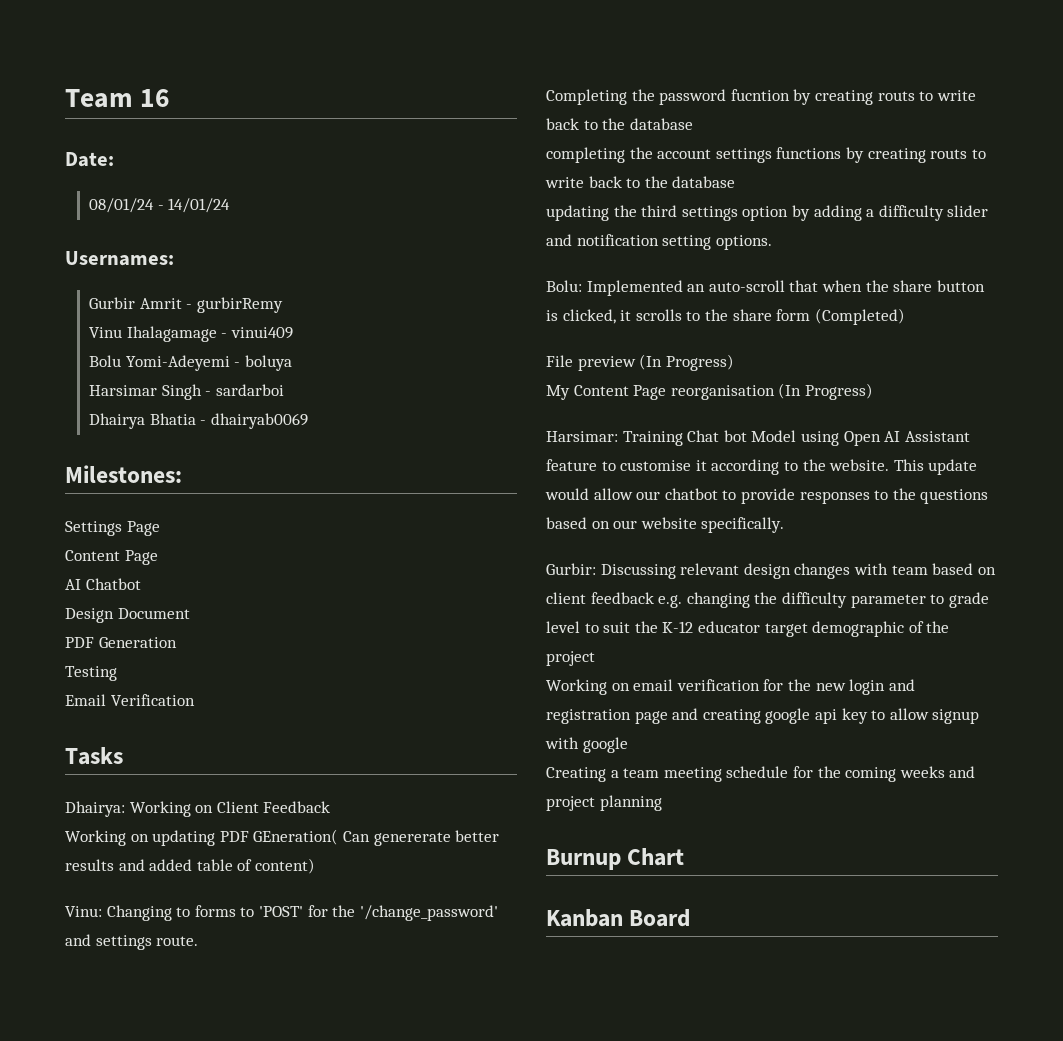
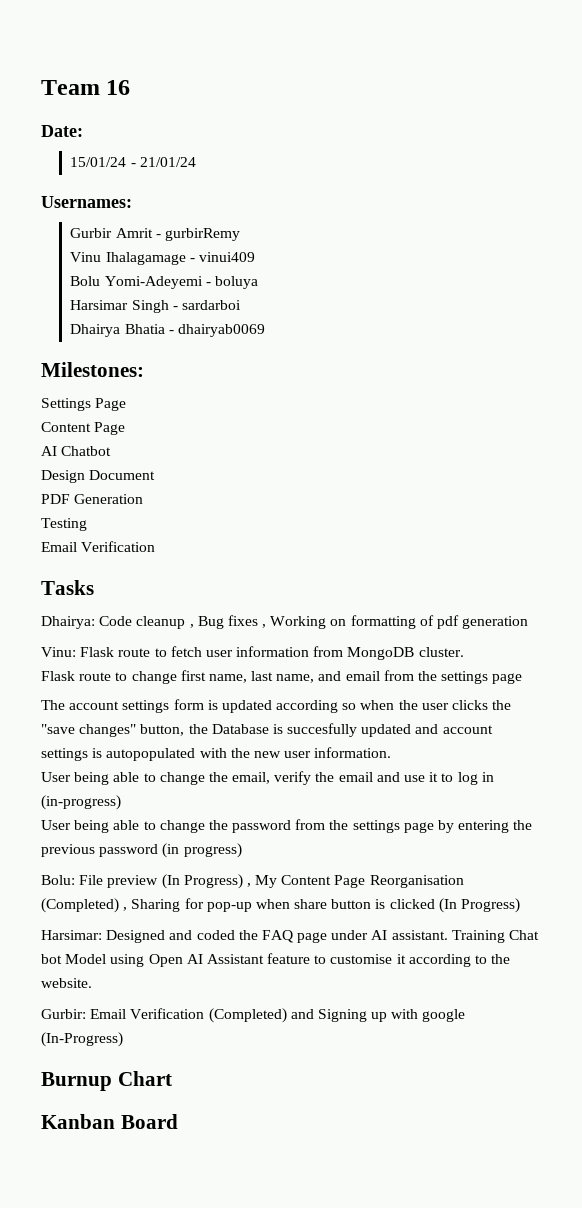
[88,198,231,213] 08/01/24 - 14/01/24 -> [70,157,196,167] 15/01/24 - 21/01/24
[129,801,331,817] [65,829,500,846] [65,858,315,874] [65,905,498,921] [65,934,199,950] [546,89,976,105] [546,118,693,130] [546,147,986,163] [545,176,736,188] [546,205,989,221] [546,234,772,250] [546,280,985,296] [546,308,905,325] Working on Client Feedback // Working on updating PDF GEneration( Can genererate better results and added table of content) // Vinu: Changing to forms to 'POST' for the '/change_password' and settings route. // Completing the password fucntion by creating routs to write back to the database // completing the account settings functions by creating routs to write back to the database // updating the third settings option by adding a difficulty slider and notification setting options. // Bolu: Implemented an auto-scroll that when the share button is clicked, it scrolls to the share form (Completed) // -> [99,615,529,629] [41,646,464,660] [41,670,523,684] [41,699,512,713] [41,723,493,737] [41,747,392,761] [41,771,494,785] [41,795,121,810] [41,819,533,833] [41,843,242,858] [41,875,75,885] Code cleanup , Bug fixes , Working on formatting of pdf generation // Vinu: Flask route to fetch user information from MongoDB cluster. // Flask route to change first name, last name, and email from the settings page // The account settings form is updated according so when the user clicks the "save changes" button, the Database is succesfully updated and account settings is autopopulated with the new user information. // User being able to change the email, verify the email and use it to log in (in-progress) // User being able to change the password from the settings page by entering the previous password (in progress) // Bolu:
(734, 362) // -> [246,883,251,887] ,
[670,383,873,400] [546,431,618,442] reorganisation (In Progress) // Harsimar: -> [369,875,464,888] [41,898,521,913] [41,930,448,943] Reorganisation (Completed) , Sharing for pop-up when share button is clicked (In Progress) // Harsimar: Designed and coded the FAQ page under AI assistant.
[893,459,978,475] [545,488,989,504] [546,517,785,533] [546,563,996,579] [546,592,989,608] [546,621,950,637] [546,651,595,666] [546,679,915,695] [546,708,980,724] [545,737,628,753] [546,766,976,782] [546,795,662,811] This update would allow our chatbot to provide responses to the questions based on our website specifically. // Gurbir: Discussing relevant design changes with team based on client feedback e.g. changing the difficulty parameter to grade level to suit the K-12 educator target demographic of the project // Working on email verification for the new login and registration page and creating google api key to allow signup with google // Creating a team meeting schedule for the coming weeks and project planning -> [41,1008,466,1023] [41,1032,123,1047] // Gurbir: Email Verification (Completed) and Signing up with google (In-Progress)

